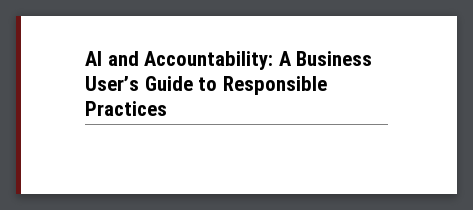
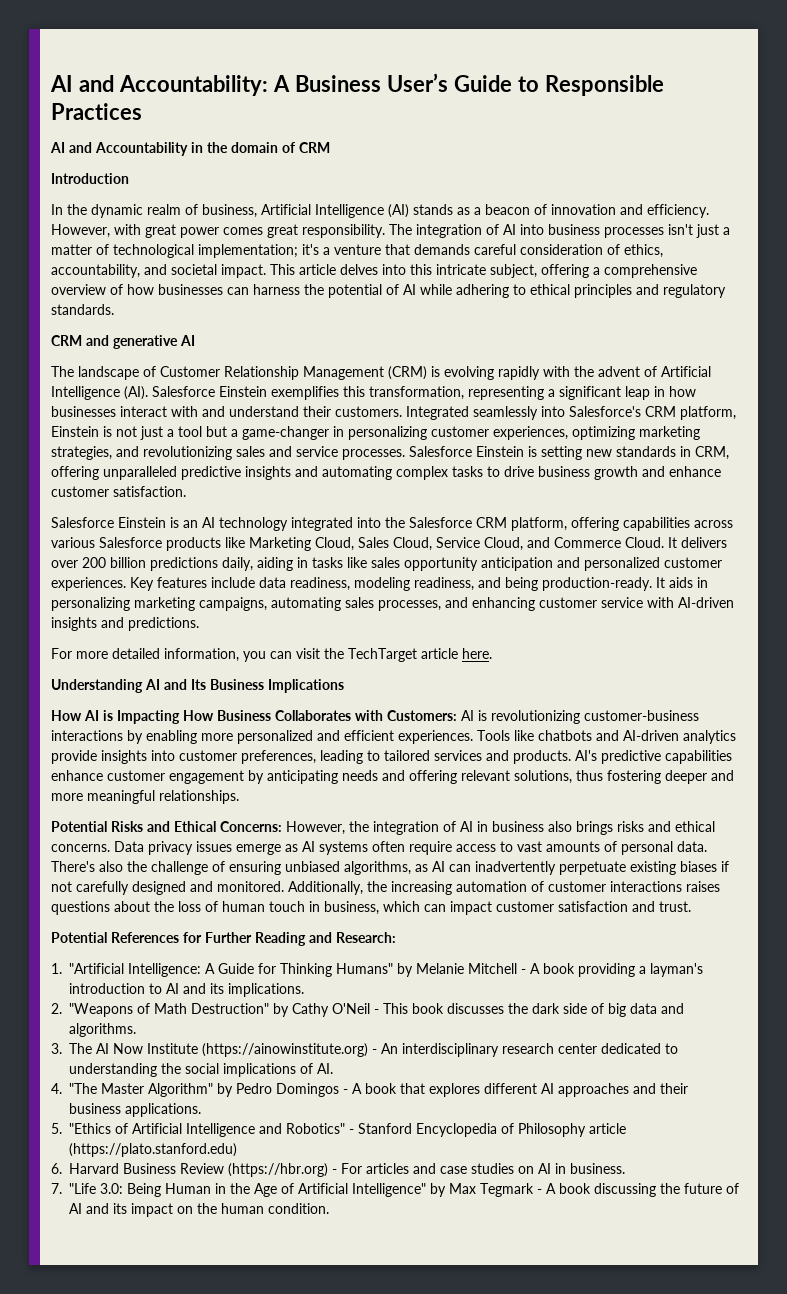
(167, 108) none -> [50,142,330,156] [51,173,129,184] [51,204,709,218] [51,224,730,238] [51,244,663,258] [51,264,697,278] [51,284,726,298] [51,304,114,315] [51,335,195,349] [51,366,711,380] [51,386,696,400] [51,406,736,420] [51,426,700,440] [51,446,729,460] [51,466,721,480] [51,486,186,497] [51,517,733,531] [51,537,727,551] [51,557,722,571] [51,577,708,591] [51,597,734,611] [51,617,199,631] [51,648,492,662] [51,679,344,693] [51,710,699,724] [51,730,736,744] [51,750,732,764] [51,770,734,784] [51,790,239,804] [51,821,715,835] [51,841,707,855] [51,861,729,875] [51,881,720,895] [51,901,691,915] [51,932,396,946] [51,963,703,977] [69,983,304,997] [51,1003,684,1017] [69,1023,136,1037] [51,1043,678,1057] [69,1063,333,1077] [51,1083,688,1097] [69,1103,201,1117] [51,1123,626,1137] [69,1143,237,1157] [51,1163,625,1177] [51,1183,739,1197] [69,1203,329,1217] // AI and Accountability in the domain of CRM // Introduction // In the dynamic realm of business, Artificial Intelligence (AI) stands as a beacon of innovation and efficiency. However, with great power comes great responsibility. The integration of AI into business processes isn't just a matter of technological implementation; it's a venture that demands careful consideration of ethics, accountability, and societal impact. This article delves into this intricate subject, offering a comprehensive overview of how businesses can harness the potential of AI while adhering to ethical principles and regulatory standards. // CRM and generative AI // The landscape of Customer Relationship Management (CRM) is evolving rapidly with the advent of Artificial Intelligence (AI). Salesforce Einstein exemplifies this transformation, representing a significant leap in how businesses interact with and understand their customers. Integrated seamlessly into Salesforce's CRM platform, Einstein is not just a tool but a game-changer in personalizing customer experiences, optimizing marketing strategies, and revolutionizing sales and service processes. Salesforce Einstein is setting new standards in CRM, offering unparalleled predictive insights and automating complex tasks to drive business growth and enhance customer satisfaction. // Salesforce Einstein is an AI technology integrated into the Salesforce CRM platform, offering capabilities across various Salesforce products like Marketing Cloud, Sales Cloud, Service Cloud, and Commerce Cloud. It delivers over 200 billion predictions daily, aiding in tasks like sales opportunity anticipation and personalized customer experiences. Key features include data readiness, modeling readiness, and being production-ready. It aids in personalizing marketing campaigns, automating sales processes, and enhancing customer service with AI-driven insights and predictions. // For more detailed information, you can visit the TechTarget article here. // Understanding AI and Its Business Implications // How AI is Impacting How Business Collaborates with Customers: AI is revolutionizing customer-business interactions by enabling more personalized and efficient experiences. Tools like chatbots and AI-driven analytics provide insights into customer preferences, leading to tailored services and products. AI's predictive capabilities enhance customer engagement by anticipating needs and offering relevant solutions, thus fostering deeper and more meaningful relationships. // Potential Risks and Ethical Concerns: However, the integration of AI in business also brings risks and ethical concerns. Data privacy issues emerge as AI systems often require access to vast amounts of personal data. There's also the challenge of ensuring unbiased algorithms, as AI can inadvertently perpetuate existing biases if not carefully designed and monitored. Additionally, the increasing automation of customer interactions raises questions about the loss of human touch in business, which can impact customer satisfaction and trust. // Potential References for Further Reading and Research: // 1. "Artificial Intelligence: A Guide for Thinking Humans" by Melanie Mitchell - A book providing a layman's introduction to AI and its implications. // 2. "Weapons of Math Destruction" by Cathy O'Neil - This book discusses the dark side of big data and algorithms. // 3. The AI Now Institute (https://ainowinstitute.org) - An interdisciplinary research center dedicated to understanding the social implications of AI. // 4. "The Master Algorithm" by Pedro Domingos - A book that explores different AI approaches and their business applications. // 5. "Ethics of Artificial Intelligence and Robotics" - Stanford Encyclopedia of Philosophy article (https://plato.stanford.edu) // 6. Harvard Business Review (https://hbr.org) - For articles and case studies on AI in business. // 7. "Life 3.0: Being Human in the Age of Artificial Intelligence" by Max Tegmark - A book discussing the future of AI and its impact on the human condition.

